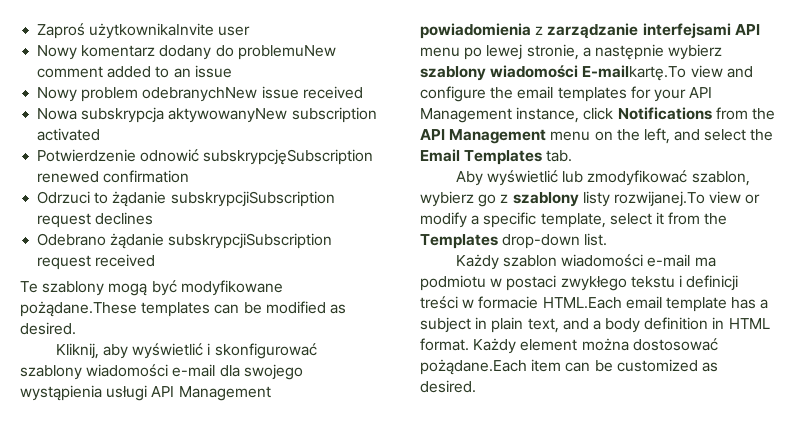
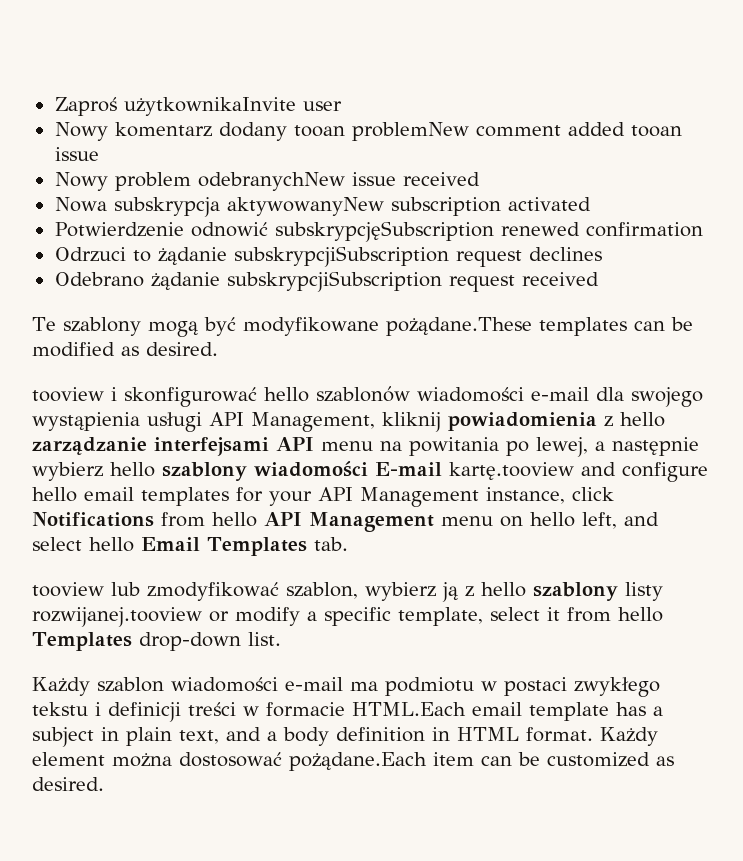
[215,45,336,60] [37,66,191,78] do problemuNew comment added to an -> [293,122,682,141] tooan problemNew comment added tooan
[55,343,317,359] [20,365,82,380] Kliknij, aby wyświetlić i skonfigurować szablony -> [32,386,410,407] tooview i skonfigurować hello szablonów
[178,386,271,401] Management -> [251,412,441,432] Management, kliknij
(544, 30) none -> [620,412,665,427] hello
[464,44,579,60] po lewej stronie, -> [380,437,588,457] na powitania po lewej,
[420,65,723,81] szablony wiadomości E-mailkartę.To view -> [110,461,574,481] hello szablony wiadomości E-mail kartę.tooview
[490,87,514,99] the -> [32,487,77,502] hello
[751,108,775,120] the -> [212,512,257,527] hello
[616,129,640,141] the -> [530,512,575,527] hello
[750,129,774,141] the -> [89,537,134,552] hello
[455,170,559,186] Aby wyświetlić -> [32,582,104,597] tooview
[478,191,742,207] go z szablony listy rozwijanej.To view -> [442,582,663,602] [32,607,202,627] ją z hello szablony listy rozwijanej.tooview
[704,213,728,225] the -> [618,607,663,622] hello

